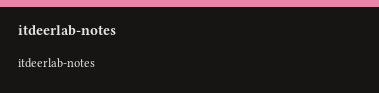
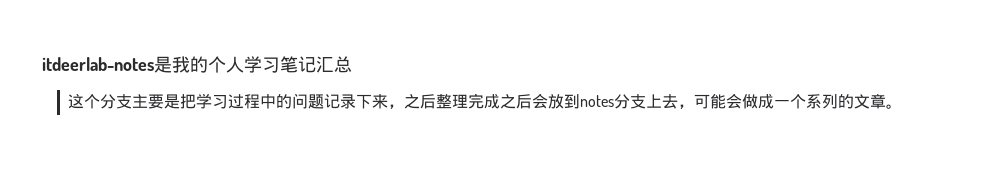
[18,25,116,36] [18,58,95,68] itdeerlab-notes // itdeerlab-notes -> [42,56,352,73] [68,93,903,109] itdeerlab-notes是我的个人学习笔记汇总 // 这个分支主要是把学习过程中的问题记录下来，之后整理完成之后会放到notes分支上去，可能会做成一个系列的文章。

